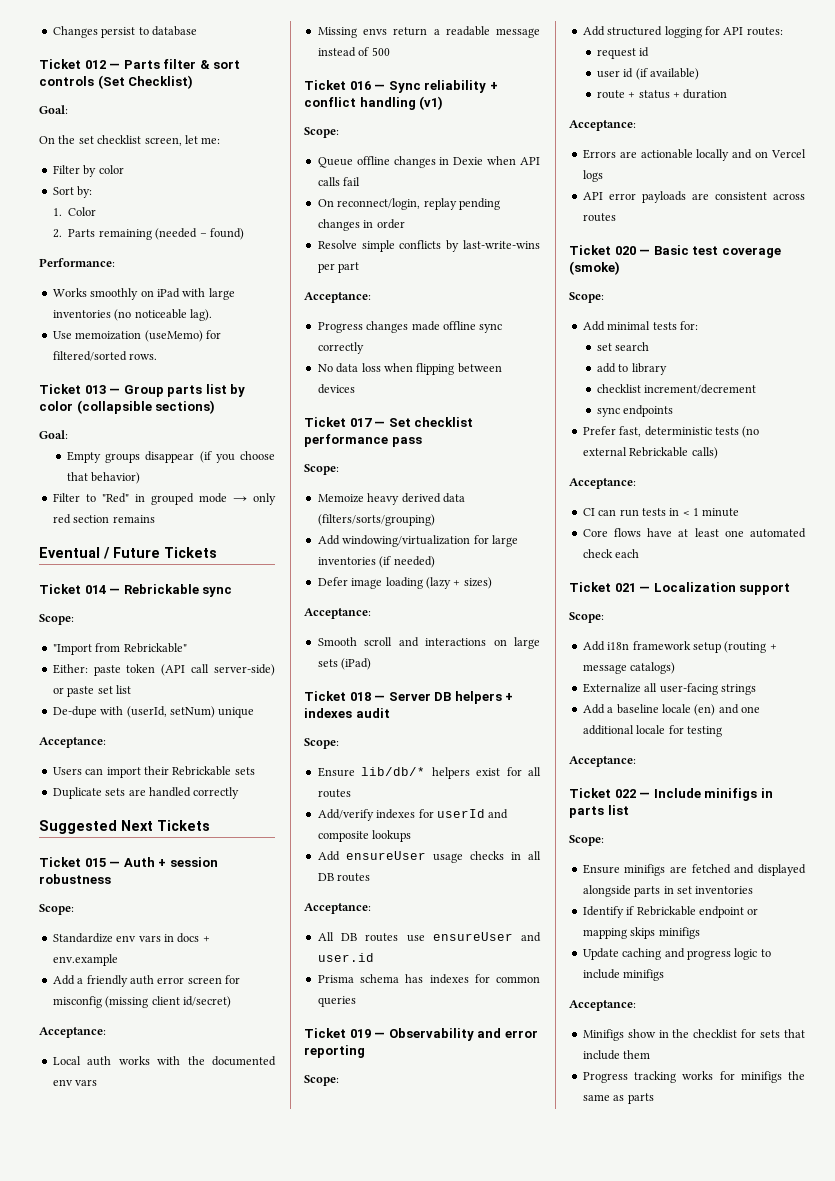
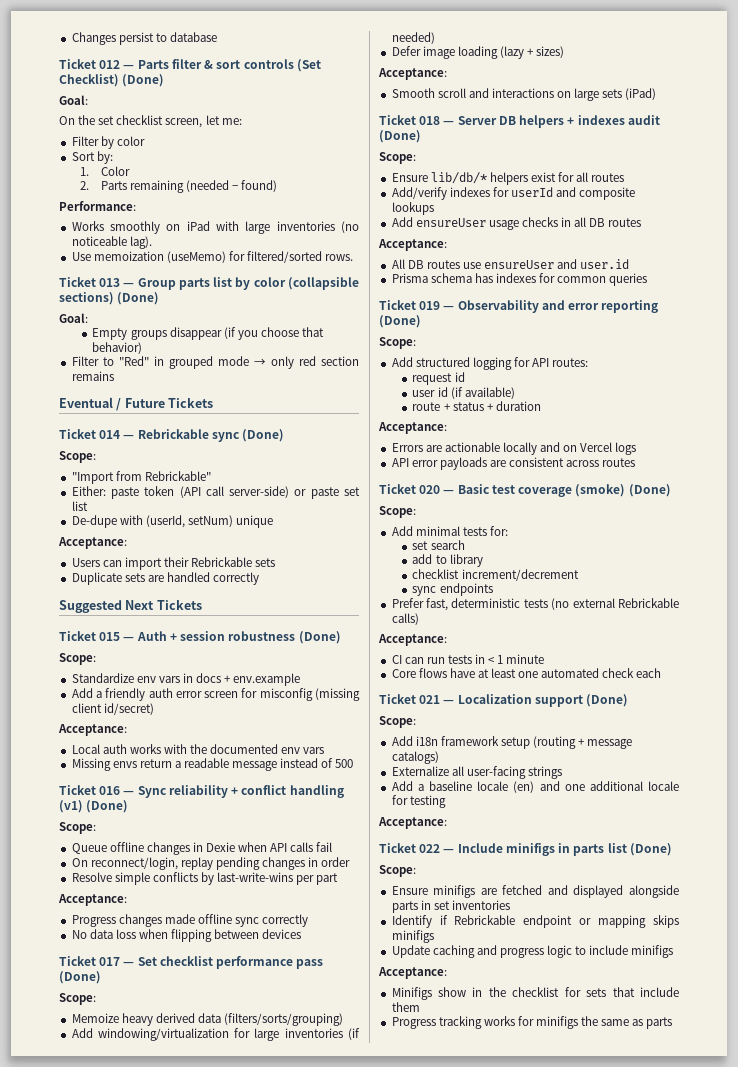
(194, 82) none -> [122,74,165,87] (Done)
(216, 407) none -> [117,292,160,305] (Done)
(233, 592) none -> [242,429,285,442] (Done)
(111, 879) none -> [298,631,341,644] (Done)
(444, 103) none -> [86,800,129,813] (Done)
(422, 442) none -> [59,971,101,984] (Done)
(390, 713) none -> [379,130,421,143] (Done)
(365, 1051) none -> [379,315,421,328] (Done)
(620, 268) none -> [628,484,671,497] (Done)
(791, 589) none -> [586,694,629,707] (Done)
(629, 810) none -> [629,843,672,856] (Done)

